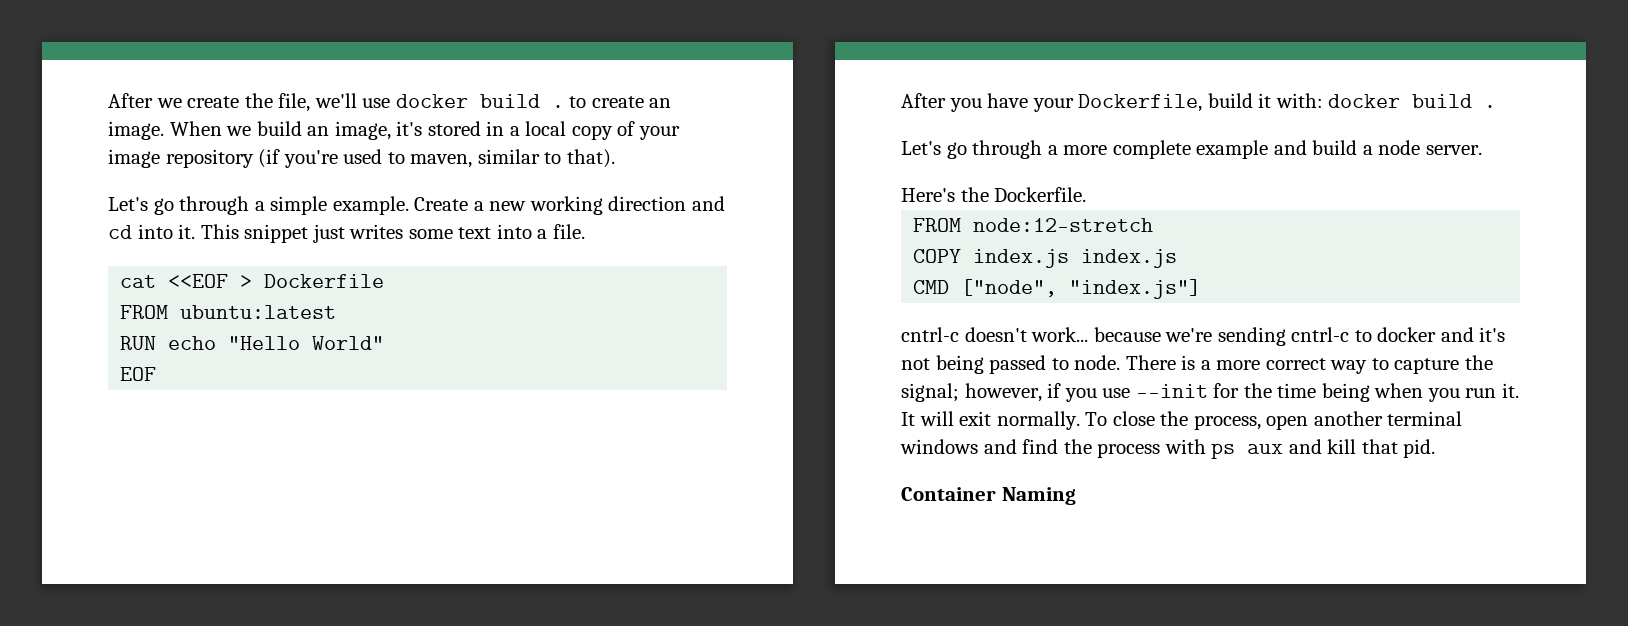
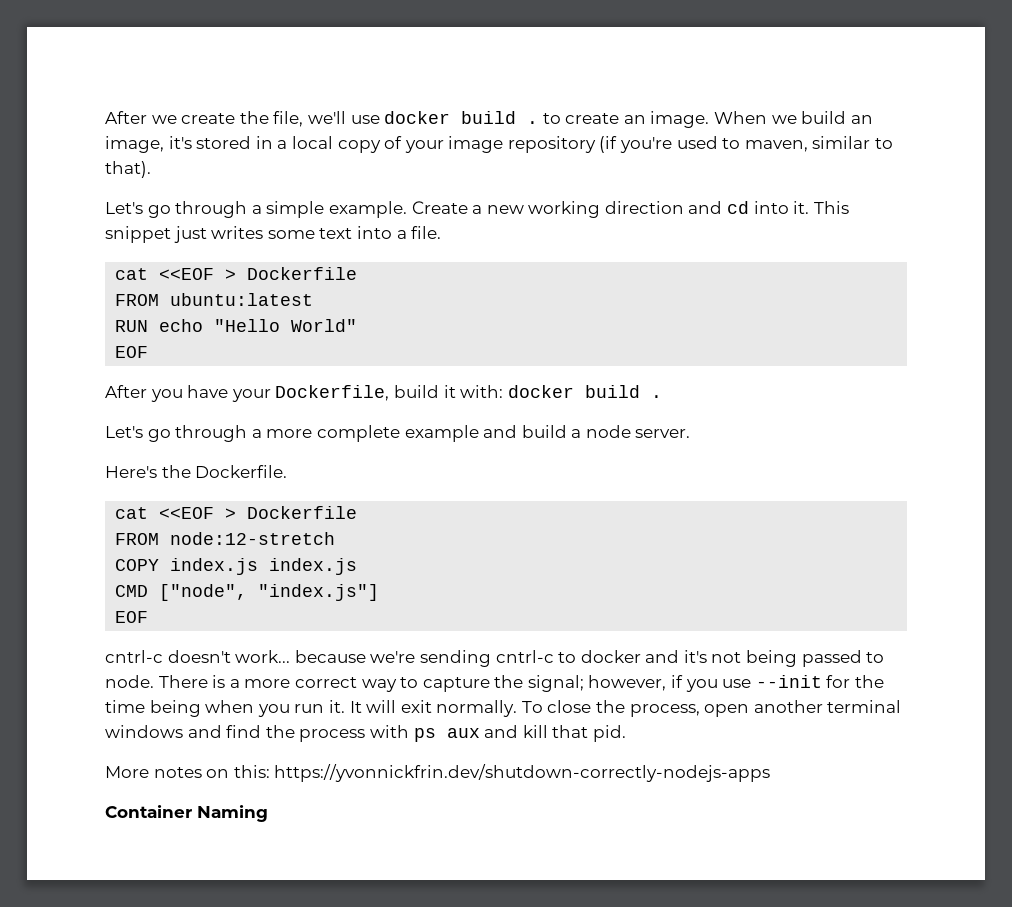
(1087, 194) none -> [115,506,358,519] // cat <<EOF > Dockerfile
(1202, 289) none -> [115,611,149,623] // EOF
(1436, 448) none -> [105,764,771,782] // More notes on this: https://yvonnickfrin.dev/shutdown-correctly-nodejs-apps

